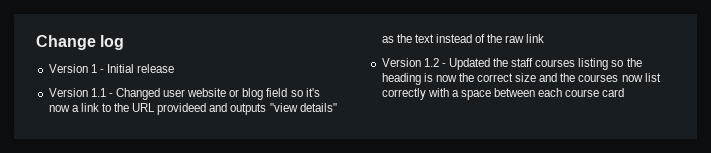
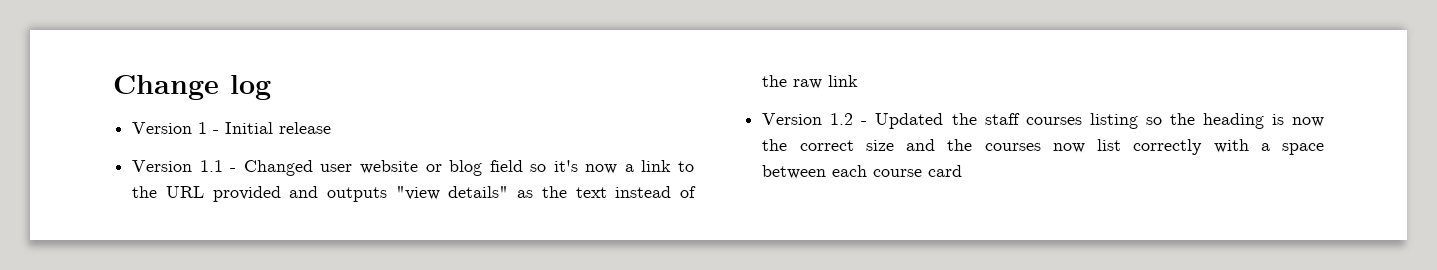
[157,103,207,115] provideed -> [212,186,281,202] provided

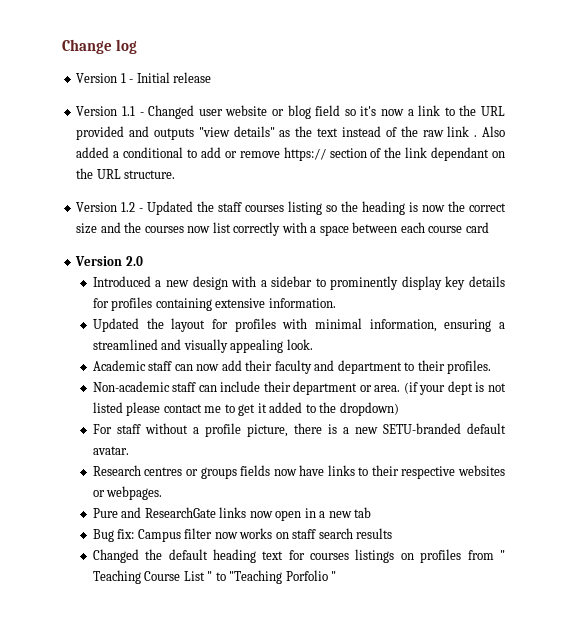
(859, 81) none -> [474,126,506,137] [76,147,505,161] [76,168,176,179] . Also added a conditional to add or remove https:// section of the link dependant on the URL structure.
(963, 171) none -> [75,256,143,266] [92,276,505,290] [92,297,336,311] [92,318,506,332] [92,339,313,353] [92,360,492,374] [92,381,507,395] [92,402,399,416] [92,423,506,437] [92,446,129,455] [92,465,505,479] [92,486,163,500] [92,507,372,521] [92,528,393,542] [92,549,506,563] [92,570,337,584] // Version 2.0 // Introduced a new design with a sidebar to prominently display key details for profiles containing extensive information. // Updated the layout for profiles with minimal information, ensuring a streamlined and visually appealing look. // Academic staff can now add their faculty and department to their profiles. // Non-academic staff can include their department or area. (if your dept is not listed please contact me to get it added to the dropdown) // For staff without a profile picture, there is a new SETU-branded default avatar. // Research centres or groups fields now have links to their respective websites or webpages. // Pure and ResearchGate links now open in a new tab // Bug fix: Campus filter now works on staff search results // Changed the default heading text for courses listings on profiles from " Teaching Course List " to "Teaching Porfolio "

